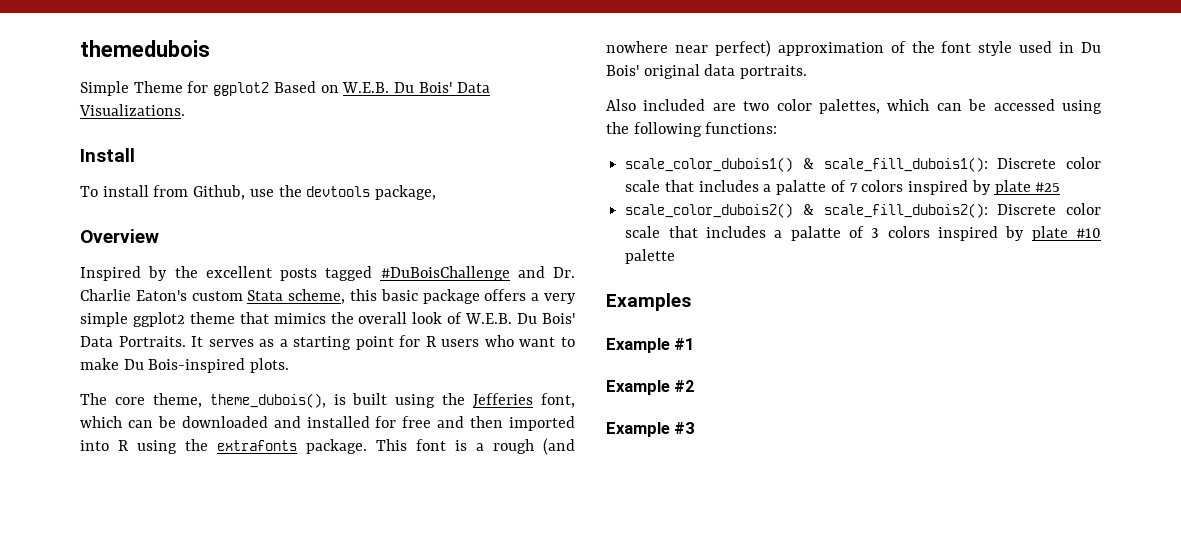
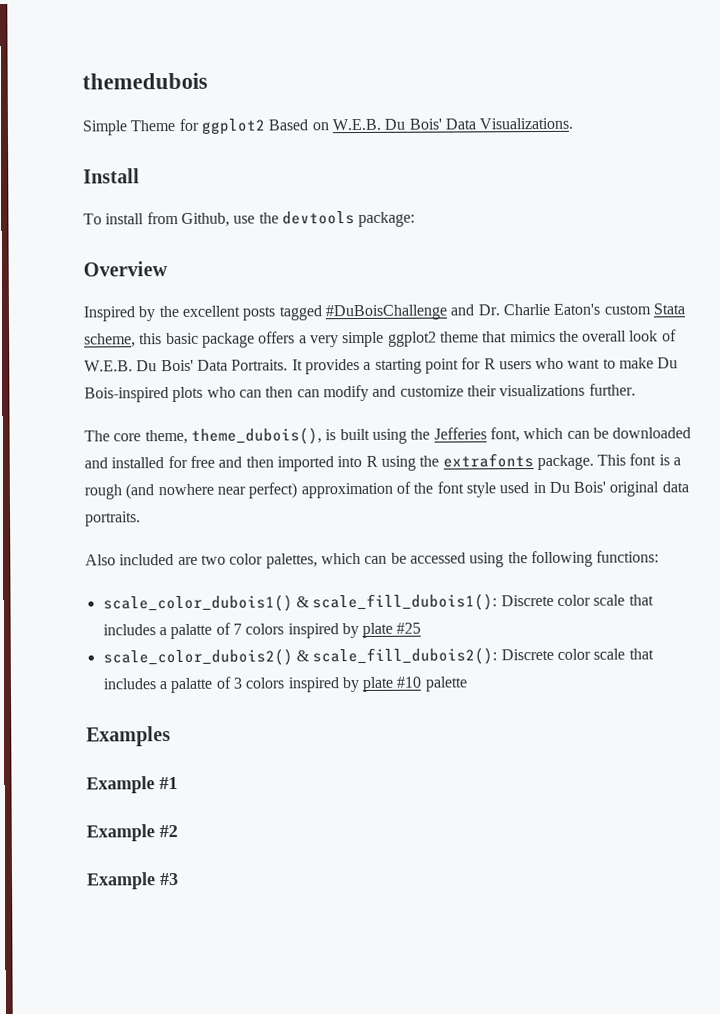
[375,185,437,200] package, -> [358,211,416,228] package:
[208,339,275,347] serves as -> [304,359,360,375] provides
[250,358,290,373] plots. -> [172,383,636,403] plots who can then can modify and customize their visualizations further.

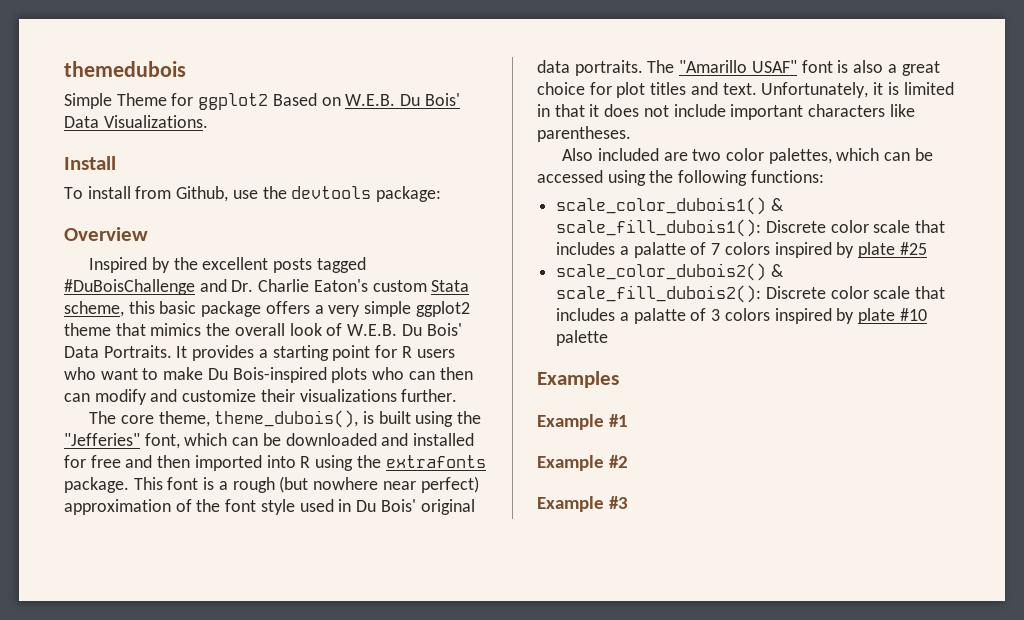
[433,427,487,440] Jefferies -> [64,433,140,446] "Jefferies"
[125,483,155,500] (and -> [279,476,309,493] (but
(141, 519) none -> [647,60,940,76] [537,82,954,98] [537,104,915,120] [537,126,631,142] The "Amarillo USAF" font is also a great choice for plot titles and text. Unfortunately, it is limited in that it does not include important characters like parentheses.

